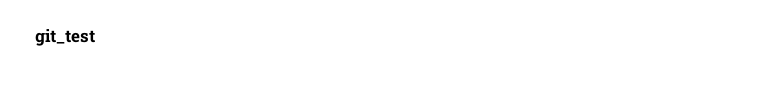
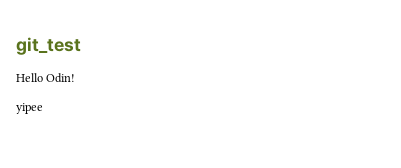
(95, 37) none -> [16,73,76,83] [16,103,43,114] // Hello Odin! // yipee

